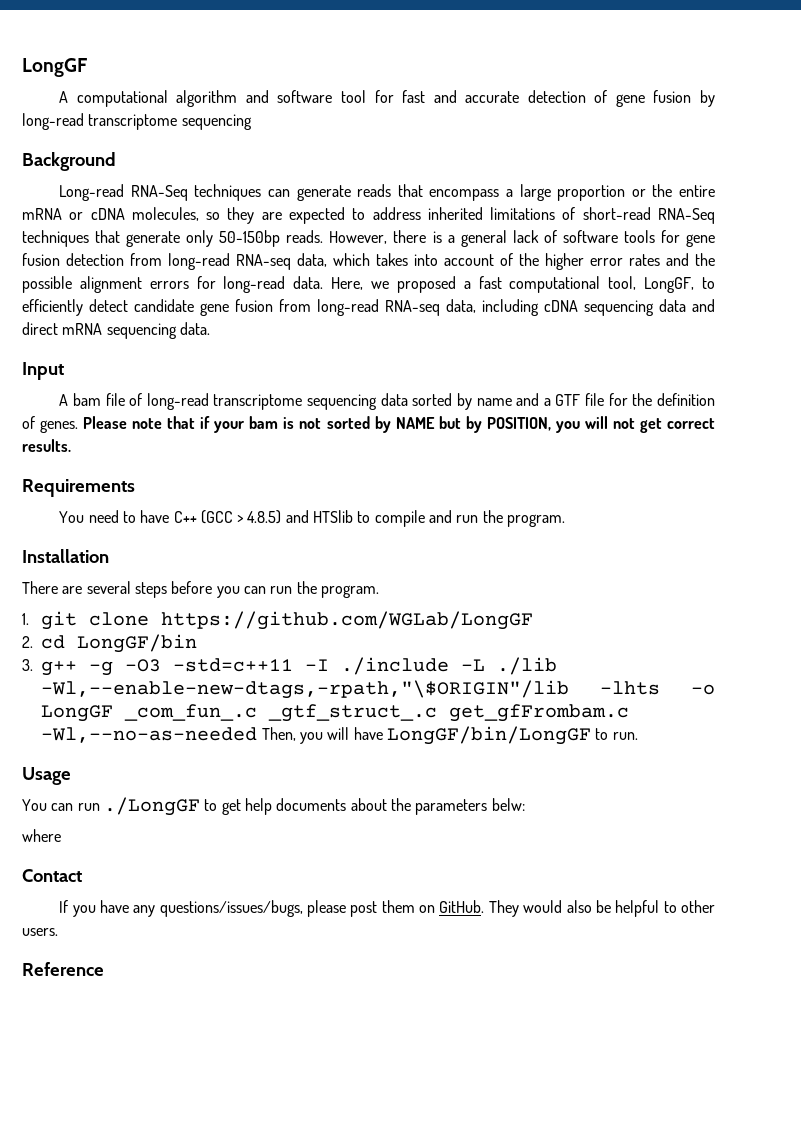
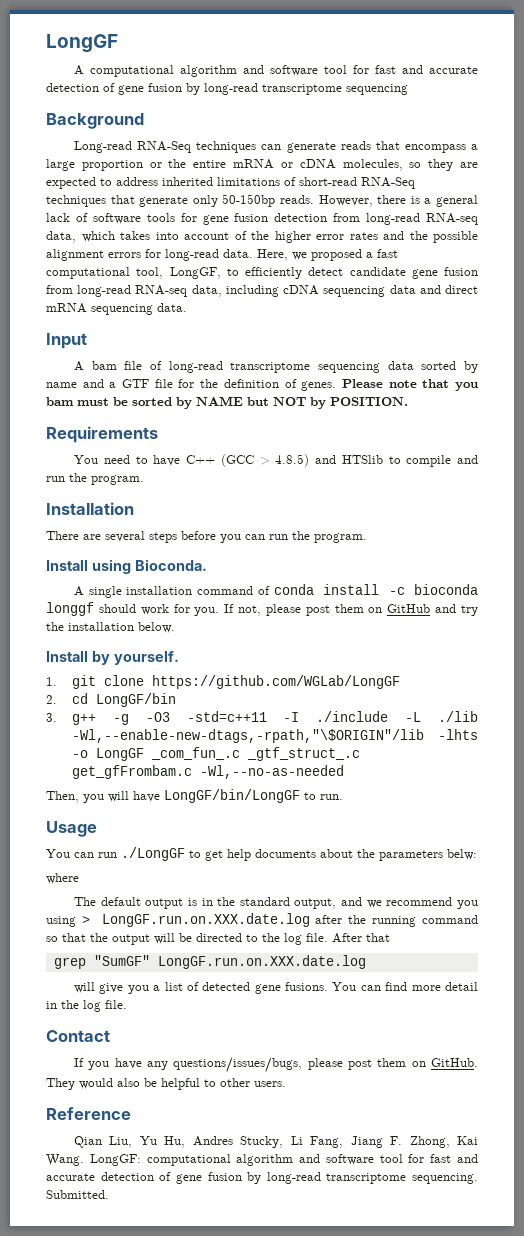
[200,416,715,433] [22,439,71,452] if your bam is not sorted by NAME but by POSITION, you will not get correct results. -> [454,382,478,391] [46,396,408,409] you bam must be sorted by NAME but NOT by POSITION.
(379, 591) none -> [46,559,207,574] [74,584,479,598] [46,602,479,616] [46,622,175,633] [46,651,179,665] // Install using Bioconda. // A single installation command of conda install -c bioconda longgf should work for you. If not, please post them on GitHub and try the installation below. // Install by yourself.
(258, 735) none -> (344, 772) //
(61, 835) none -> [74,897,478,909] [46,913,478,927] [46,933,390,945] [53,955,366,969] [74,982,479,994] [46,1000,127,1012] // The default output is in the standard output, and we recommend you using > LongGF.run.on.XXX.date.log after the running command so that the output will be directed to the log file. After that // grep "SumGF" LongGF.run.on.XXX.date.log // will give you a list of detected gene fusions. You can find more detail in the log file.
(104, 969) none -> [74,1136,478,1148] [46,1154,478,1166] [46,1172,478,1184] [46,1190,109,1199] // Qian Liu, Yu Hu, Andres Stucky, Li Fang, Jiang F. Zhong, Kai Wang. LongGF: computational algorithm and software tool for fast and accurate detection of gene fusion by long-read transcriptome sequencing. Submitted.

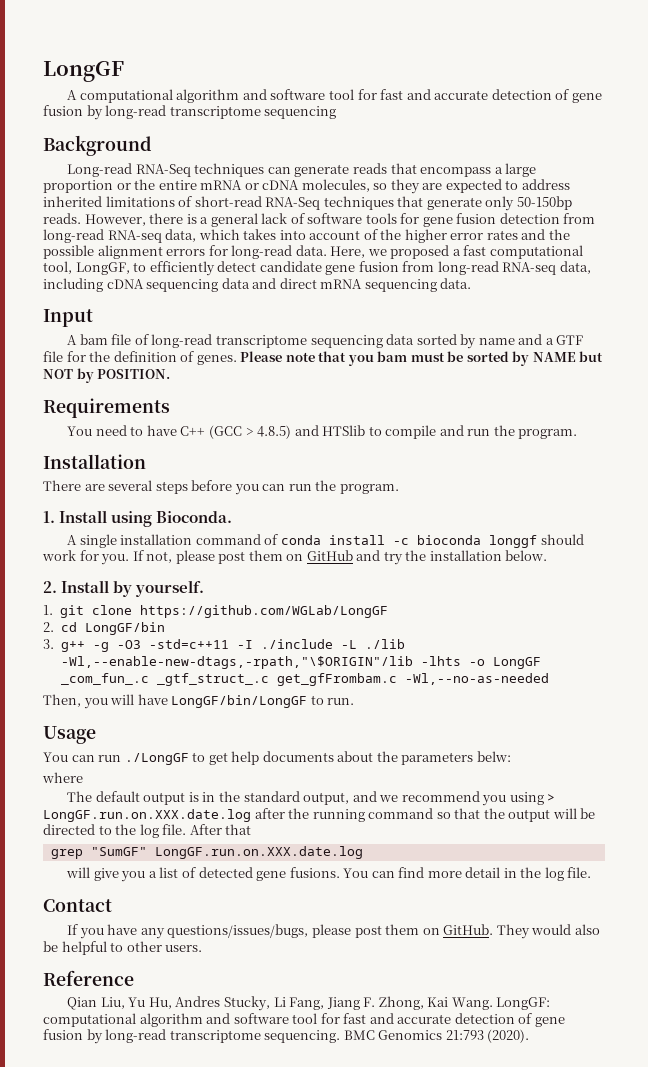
(367, 538) none -> [43,511,55,523] 1.
(175, 627) none -> [43,581,57,593] 2.
[46,1190,109,1199] Submitted. -> [343,1029,530,1043] BMC Genomics 21:793 (2020).

